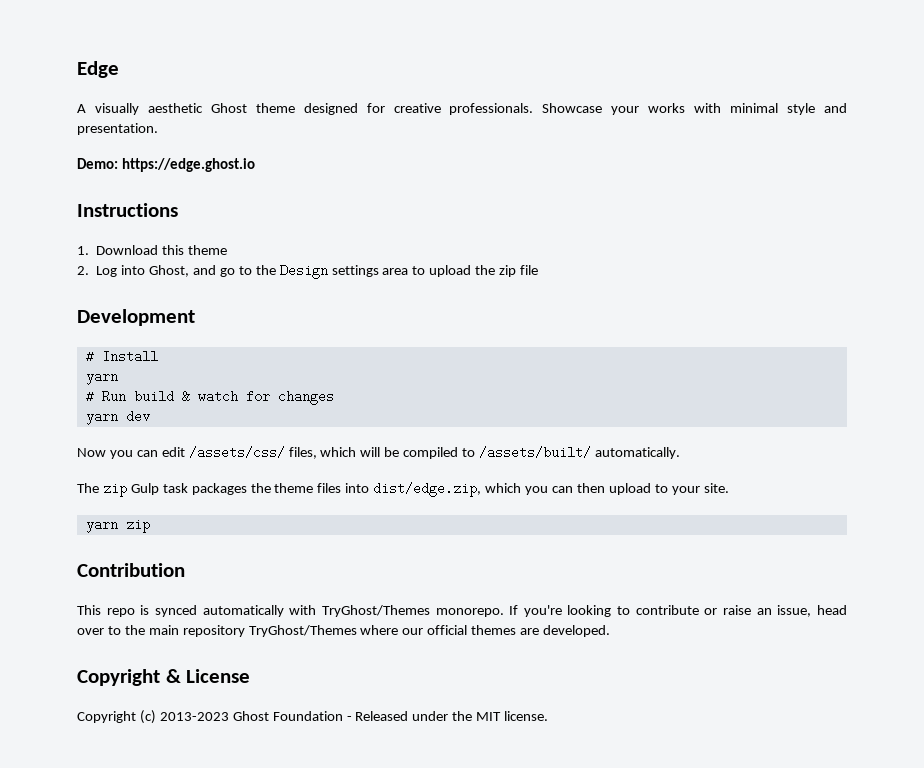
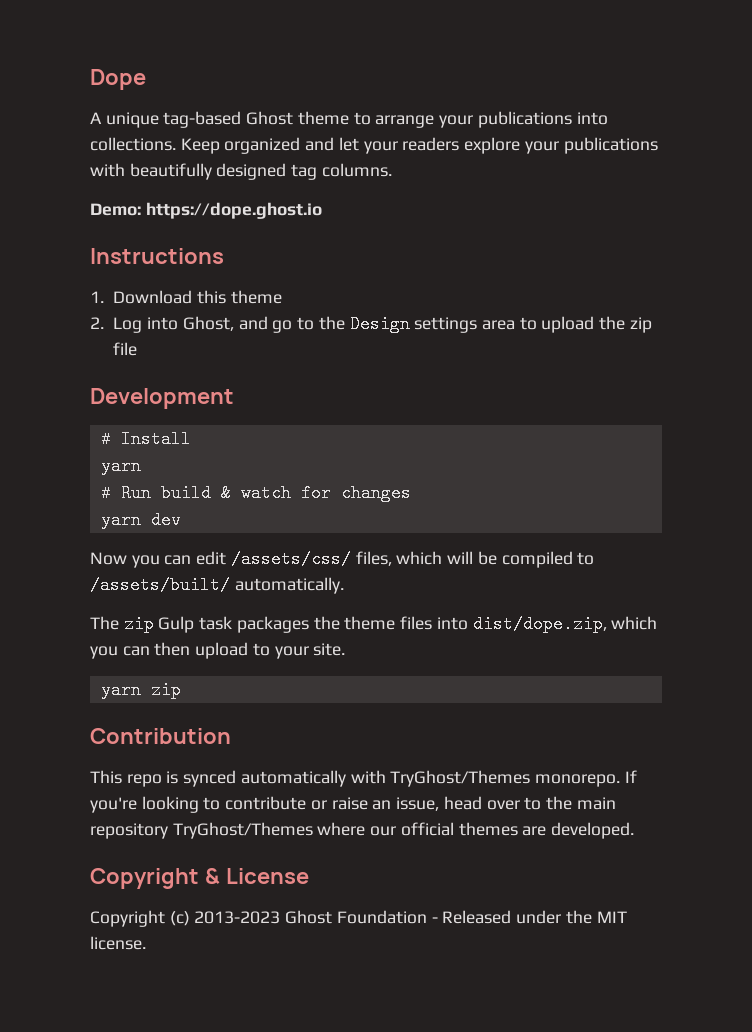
[77,61,119,78] Edge -> [90,69,146,90] Dope
[94,103,847,115] [77,123,158,135] visually aesthetic Ghost theme designed for creative professionals. Showcase your works with minimal style and presentation. -> [105,111,608,128] [90,137,658,154] [90,163,392,180] unique tag-based Ghost theme to arrange your publications into collections. Keep organized and let your readers explore your publications with beautifully designed tag columns.
[121,158,255,172] https://edge.ghost.io -> [145,202,322,219] https://dope.ghost.io
[373,482,482,497] dist/edge.zip, -> [472,615,607,633] dist/dope.zip,

